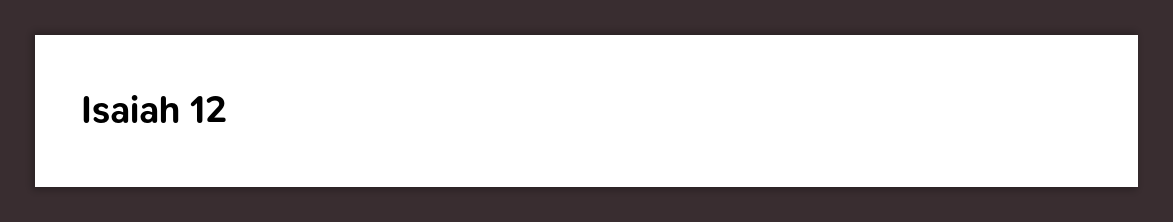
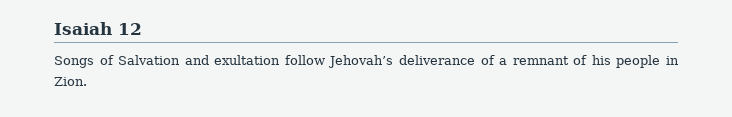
(228, 109) none -> [54,55,679,68] [54,77,87,86] // Songs of Salvation and exultation follow Jehovah’s deliverance of a remnant of his people in Zion.

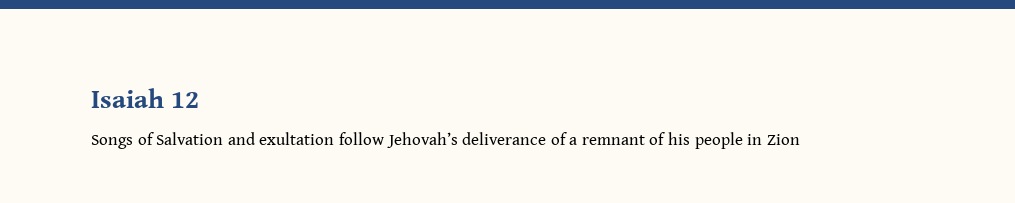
[54,77,87,86] Zion. -> [766,134,800,145] Zion

